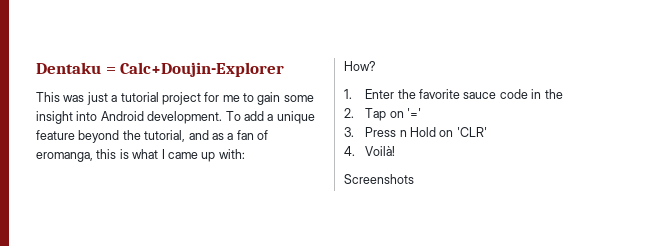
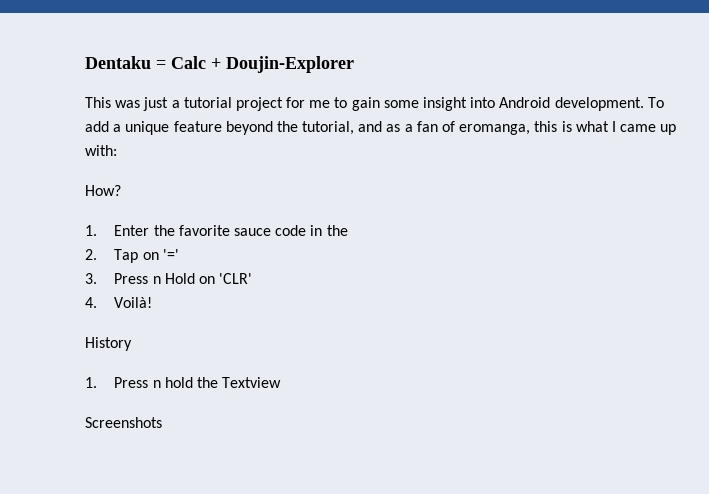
[120,62,285,77] Calc+Doujin-Explorer -> [171,56,354,73] Calc + Doujin-Explorer
(396, 151) none -> [85,337,132,351] [85,377,282,388] // History // 1. Press n hold the Textview

